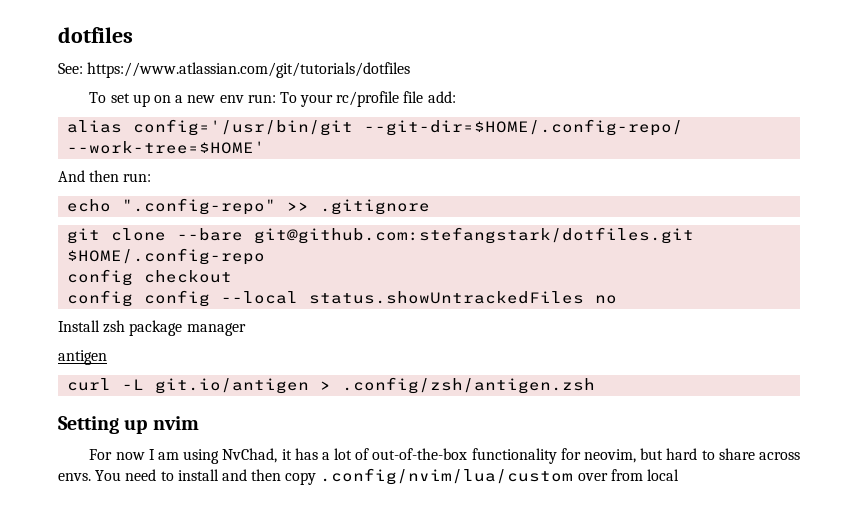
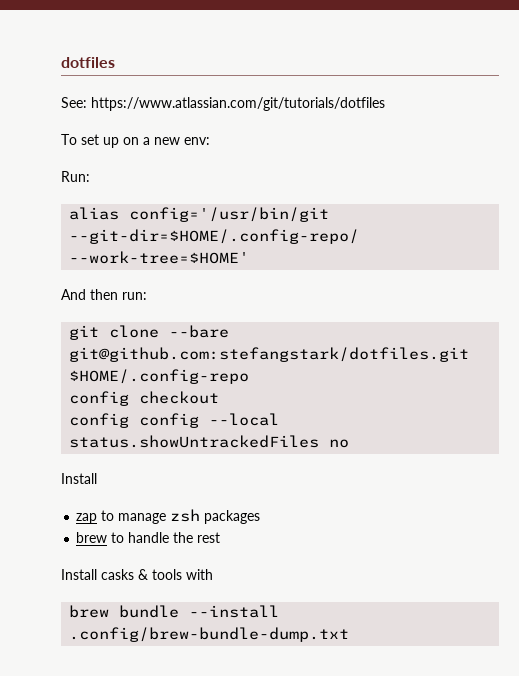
[219,91,456,107] env run: To your rc/profile file add: -> [184,137,210,145] [61,171,90,182] env: // Run:
[67,198,431,215] // echo ".config-repo" >> .gitignore -> (147, 296) none
[103,320,246,336] [58,350,107,365] [67,377,596,394] [58,416,199,434] [89,448,800,464] [58,468,680,485] zsh package manager // antigen // curl -L git.io/antigen > .config/zsh/antigen.zsh // Setting up nvim // For now I am using NvChad, it has a lot of out-of-the-box functionality for neovim, but hard to share across envs. You need to install and then copy .config/nvim/lua/custom over from local -> [76,509,261,524] [76,532,221,543] [61,569,213,580] [69,605,280,618] [69,627,350,642] // zap to manage zsh packages // brew to handle the rest // Install casks & tools with // brew bundle --install .config/brew-bundle-dump.txt

